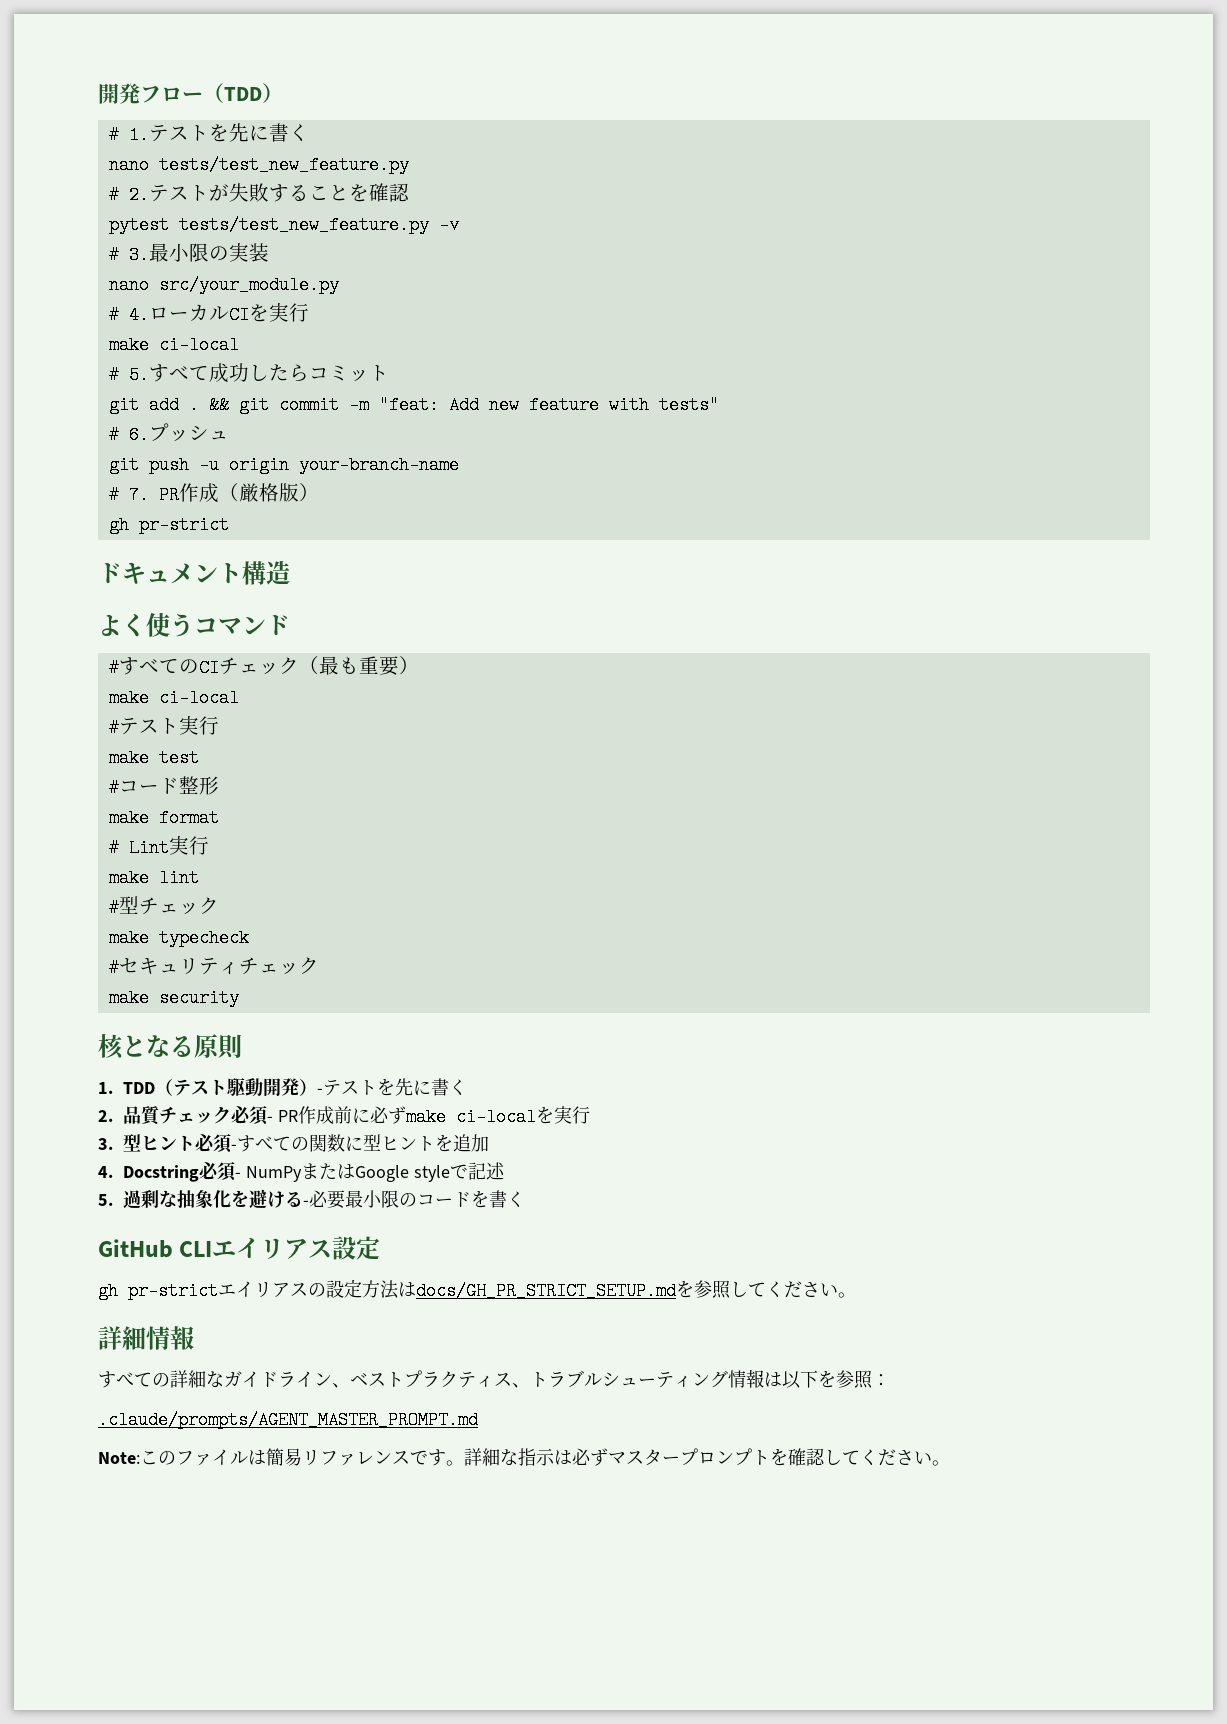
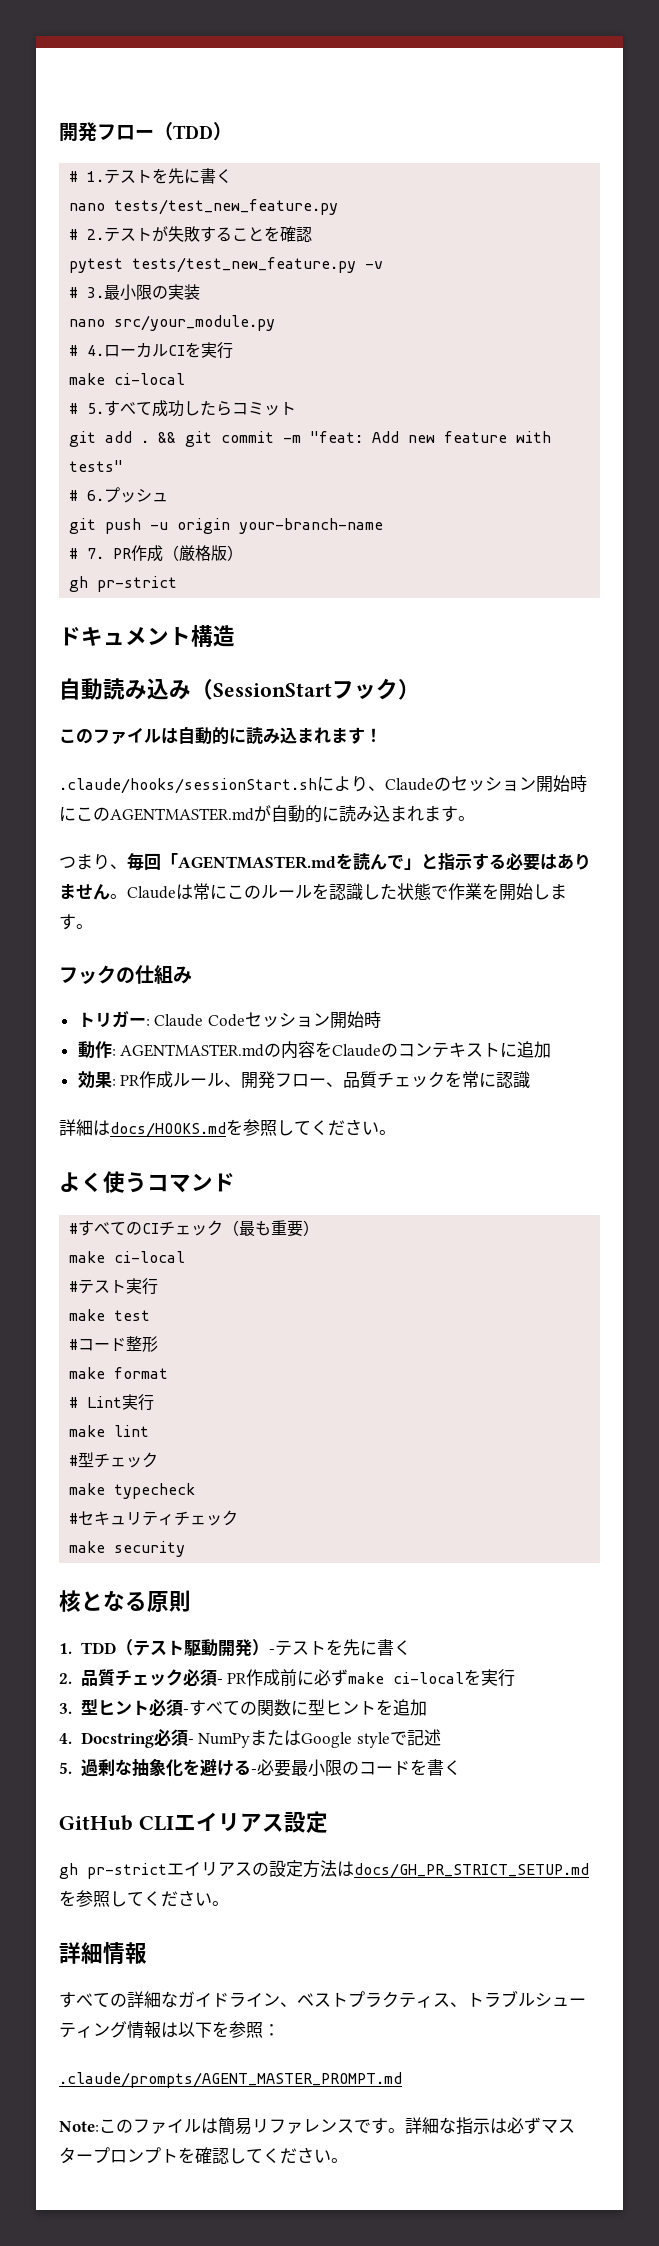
(290, 573) none -> [59,678,420,700] [59,726,382,745] [59,775,587,794] [59,805,475,823] [59,853,591,871] [59,883,567,901] [59,914,93,930] [59,965,192,984] [77,1011,381,1029] [77,1041,552,1059] [77,1071,531,1089] [59,1119,396,1138] // 自動読み込み（SessionStartフック） // このファイルは自動的に読み込まれます！ // .claude/hooks/sessionStart.shにより、Claudeのセッション開始時にこのAGENTMASTER.mdが自動的に読み込まれます。 // つまり、毎回「AGENTMASTER.mdを読んで」と指示する必要はありません。Claudeは常にこのルールを認識した状態で作業を開始します。 // フックの仕組み // トリガー: Claude Codeセッション開始時 // 動作: AGENTMASTER.mdの内容をClaudeのコンテキストに追加 // 効果: PR作成ルール、開発フロー、品質チェックを常に認識 // 詳細はdocs/HOOKS.mdを参照してください。

